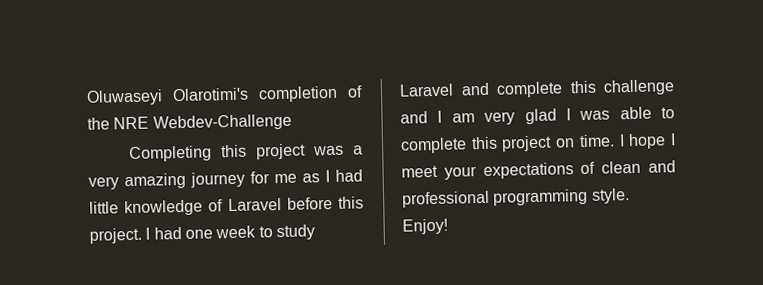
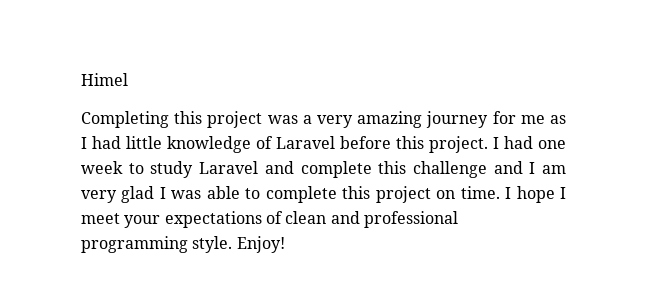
[86,85,363,106] [87,113,292,132] Oluwaseyi Olarotimi's completion of the NRE Webdev-Challenge -> [81,73,128,86] Himel

